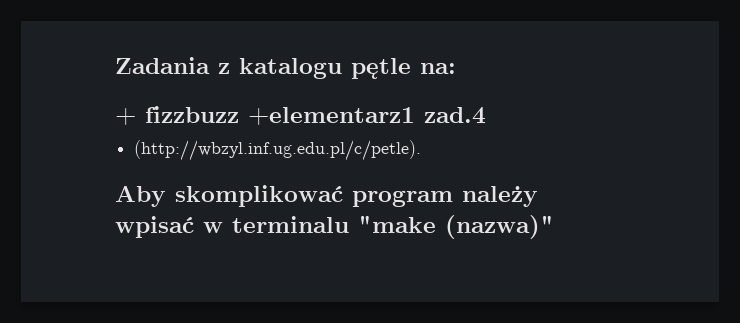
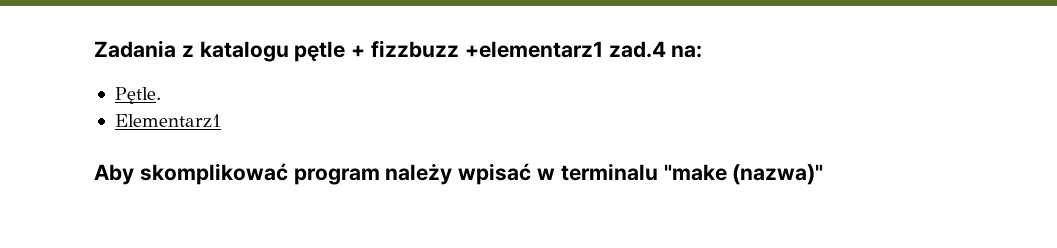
[420,63,456,74] na: // -> (346, 51) none
[134,140,422,161] // (http://wbzyl.inf.ug.edu.pl/c/petle). -> [671,45,703,58] [114,87,161,104] [114,114,221,128] na: // Pętle. // Elementarz1

